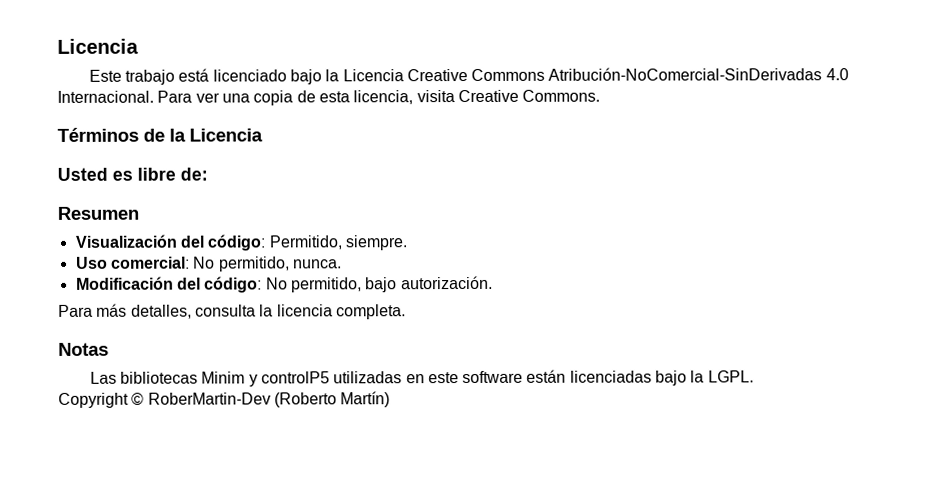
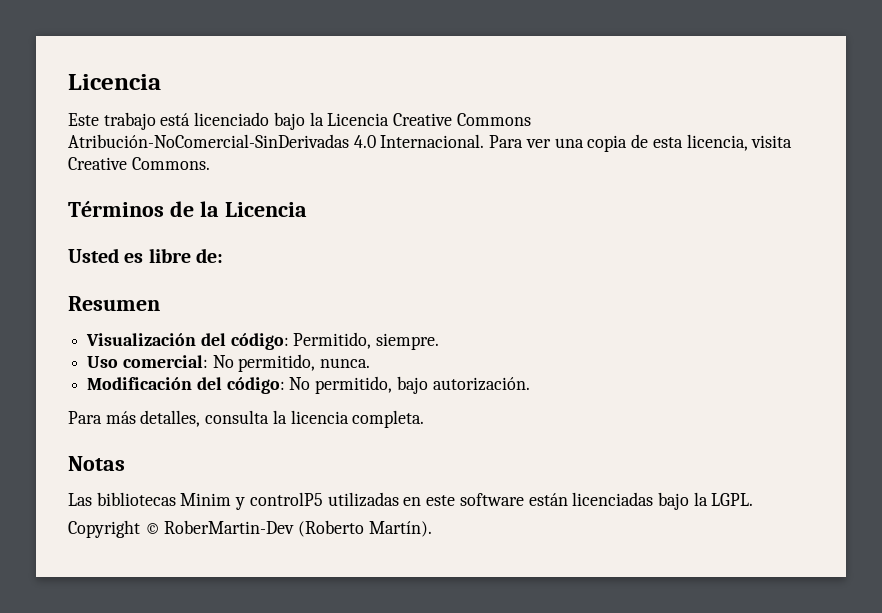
[340,391,391,408] Martín) -> [368,521,432,537] Martín).

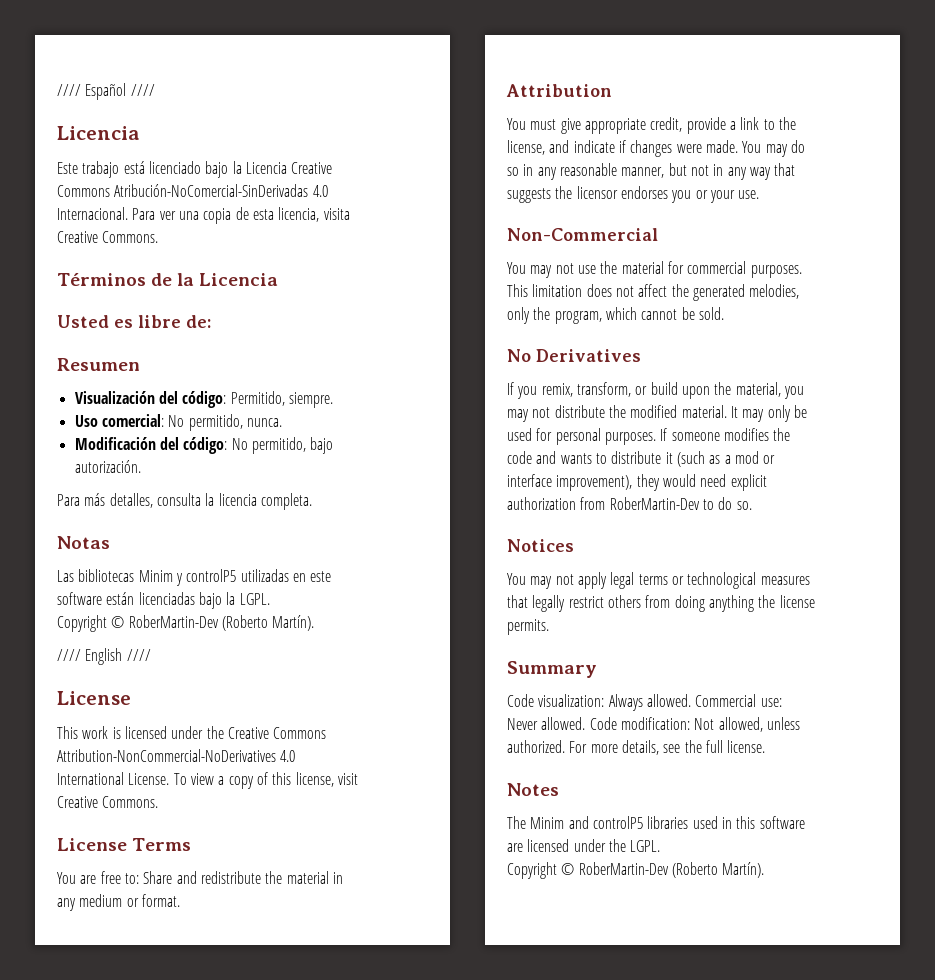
(68, 82) none -> [57,83,155,100] //// Español //// //
(432, 529) none -> [57,648,151,665] [57,691,131,705] [57,726,327,739] [57,749,296,762] [57,772,358,789] [57,796,159,808] [57,838,192,851] [57,871,343,884] [57,894,180,911] [506,84,612,97] [507,117,796,134] [507,140,805,157] [507,163,796,180] [507,186,760,203] [507,228,658,241] [507,261,802,278] [507,284,800,301] [507,307,724,324] [507,349,641,362] [507,382,804,399] [507,405,807,422] [507,428,791,445] [507,451,776,467] [507,474,767,491] [507,497,752,510] [507,539,574,552] [507,572,810,589] [507,595,815,612] [507,619,549,635] [507,661,597,678] [507,694,782,711] [507,717,800,732] [507,740,766,755] [507,783,559,796] [507,816,805,829] [507,839,661,852] [507,862,765,879] // //// English //// // License // This work is licensed under the Creative Commons Attribution-NonCommercial-NoDerivatives 4.0 International License. To view a copy of this license, visit Creative Commons. // License Terms // You are free to: Share and redistribute the material in any medium or format. // Attribution // You must give appropriate credit, provide a link to the license, and indicate if changes were made. You may do so in any reasonable manner, but not in any way that suggests the licensor endorses you or your use. // Non-Commercial // You may not use the material for commercial purposes. This limitation does not affect the generated melodies, only the program, which cannot be sold. // No Derivatives // If you remix, transform, or build upon the material, you may not distribute the modified material. It may only be used for personal purposes. If someone modifies the code and wants to distribute it (such as a mod or interface improvement), they would need explicit authorization from RoberMartin-Dev to do so. // Notices // You may not apply legal terms or technological measures that legally restrict others from doing anything the license permits. // Summary // Code visualization: Always allowed. Commercial use: Never allowed. Code modification: Not allowed, unless authorized. For more details, see the full license. // Notes // The Minim and controlP5 libraries used in this software are licensed under the LGPL. // Copyright © RoberMartin-Dev (Roberto Martín).

